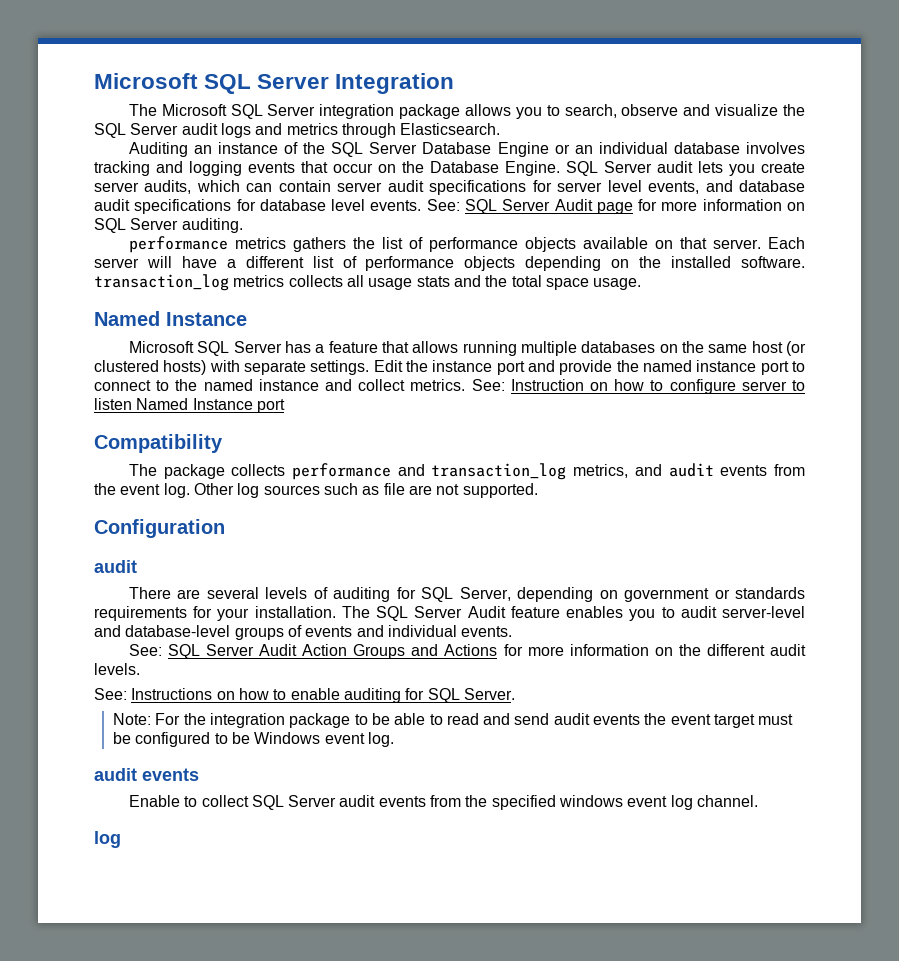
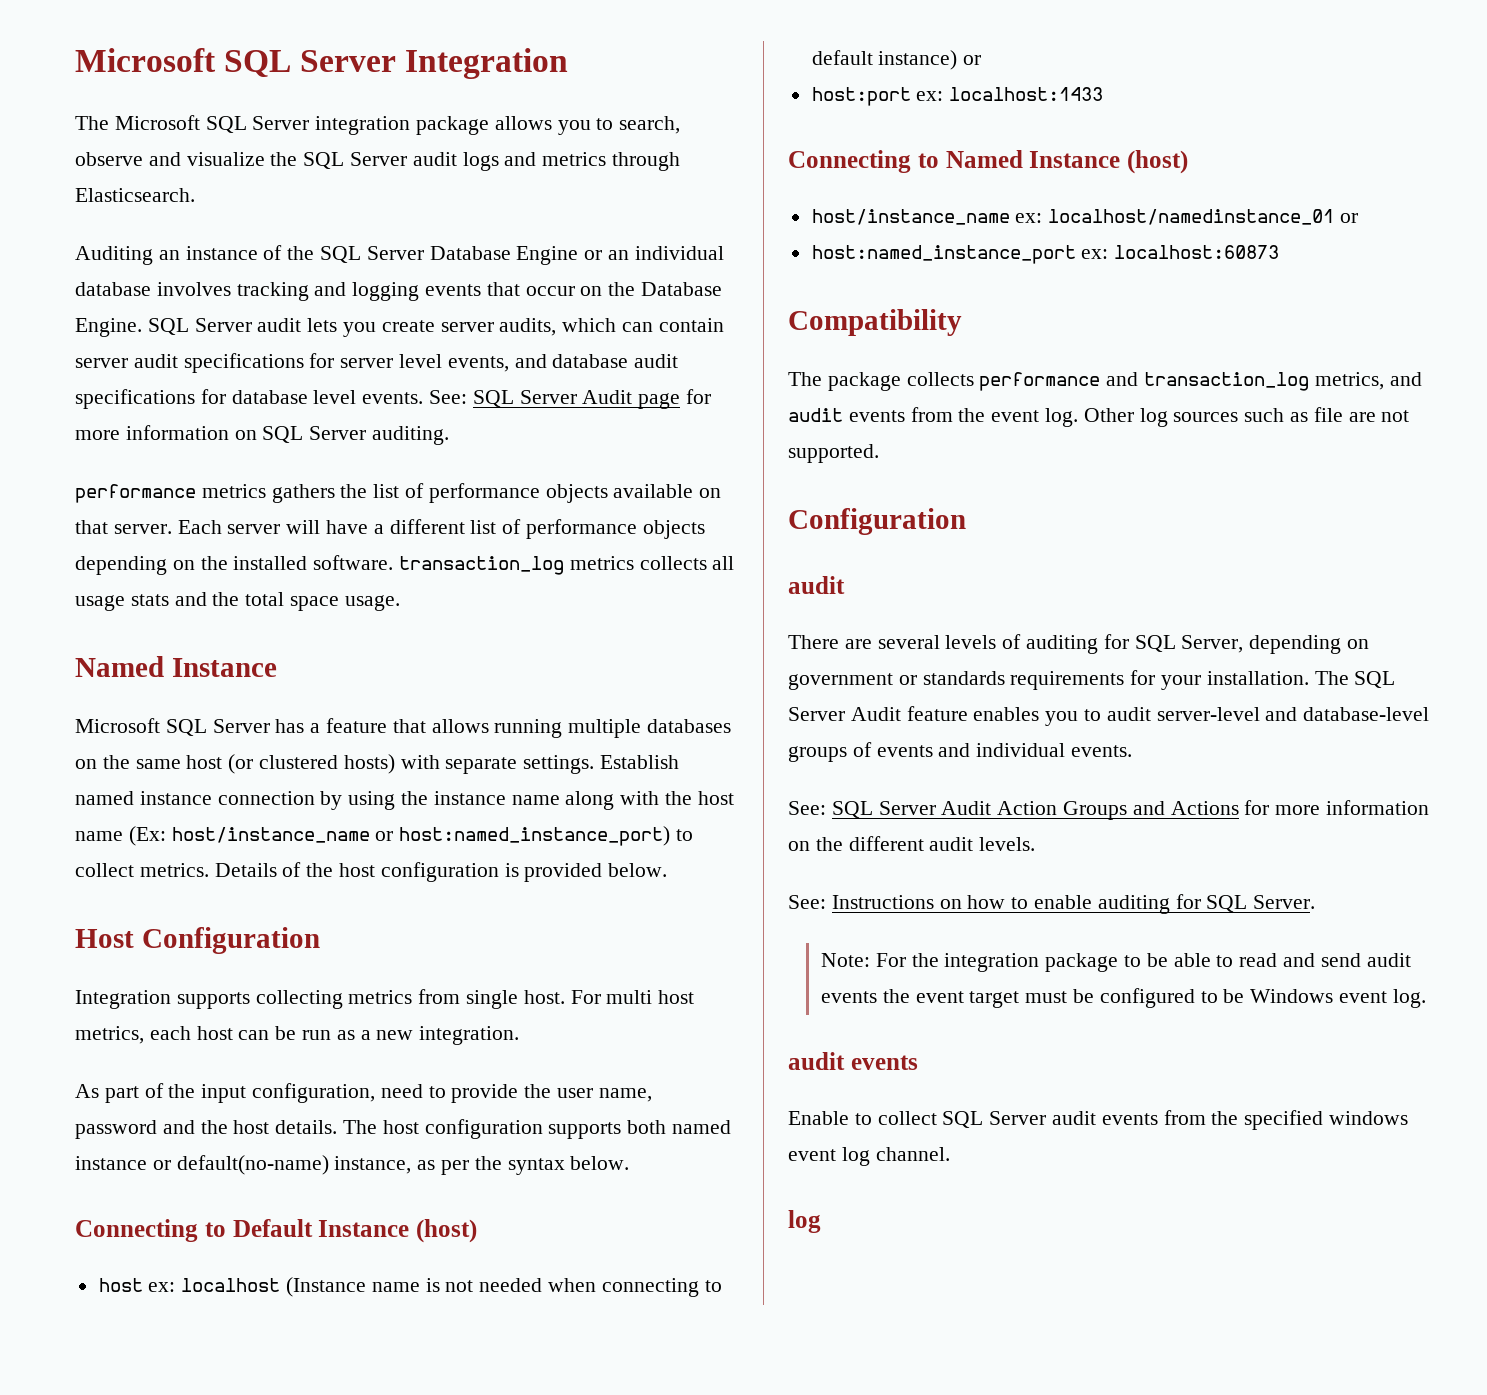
[373,360,806,375] [94,379,806,394] [94,398,285,413] Edit the instance port and provide the named instance port to connect to the named instance and collect metrics. See: Instruction on how to configure server to listen Named Instance port -> [600,755,680,769] [75,791,734,810] [75,826,694,846] [75,862,668,882] [75,927,320,954] [75,989,695,1009] [75,1026,520,1045] [75,1083,652,1103] [75,1119,732,1139] [75,1155,630,1175] [75,1219,477,1243] [98,1277,722,1297] [811,50,982,70] [811,87,1104,106] [788,150,1188,174] [811,209,1359,225] [811,245,1280,264] Establish named instance connection by using the instance name along with the host name (Ex: host/instance_name or host:named_instance_port) to collect metrics. Details of the host configuration is provided below. // Host Configuration // Integration supports collecting metrics from single host. For multi host metrics, each host can be run as a new integration. // As part of the input configuration, need to provide the user name, password and the host details. The host configuration supports both named instance or default(no-name) instance, as per the syntax below. // Connecting to Default Instance (host) // host ex: localhost (Instance name is not needed when connecting to default instance) or // host:port ex: localhost:1433 // Connecting to Named Instance (host) // host/instance_name ex: localhost/namedinstance_01 or // host:named_instance_port ex: localhost:60873

